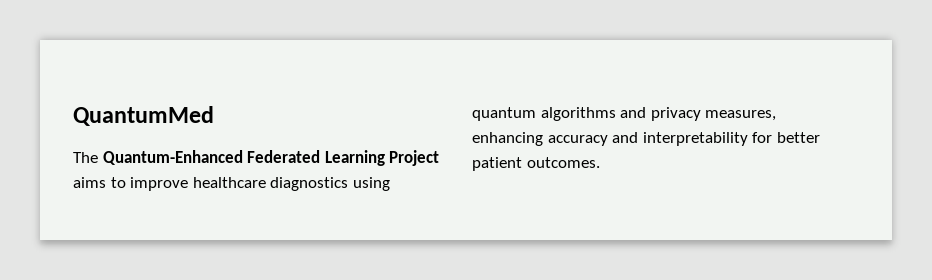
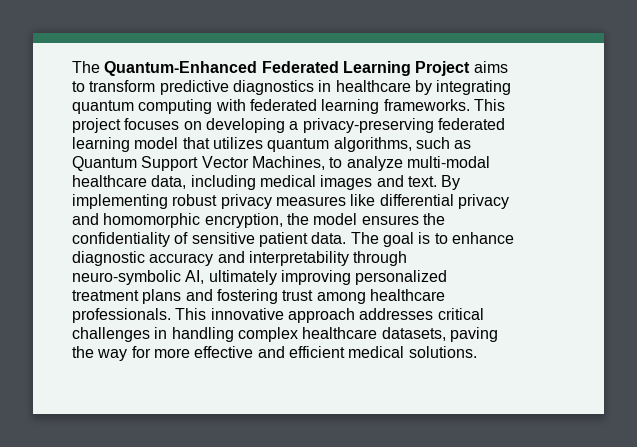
[73,106,214,126] QuantumMed // -> (72, 67) none
[130,177,390,191] [472,107,777,121] [472,132,820,146] [472,157,600,171] improve healthcare diagnostics using quantum algorithms and privacy measures, enhancing accuracy and interpretability for better patient outcomes. -> [89,80,512,95] [72,99,505,114] [72,118,505,133] [72,137,472,152] [72,156,490,171] [72,175,461,190] [72,194,509,209] [72,213,445,228] [72,232,514,247] [72,251,408,266] [72,270,448,285] [72,289,445,304] [72,308,484,323] [72,327,498,342] [72,346,477,361] transform predictive diagnostics in healthcare by integrating quantum computing with federated learning frameworks. This project focuses on developing a privacy-preserving federated learning model that utilizes quantum algorithms, such as Quantum Support Vector Machines, to analyze multi-modal healthcare data, including medical images and text. By implementing robust privacy measures like differential privacy and homomorphic encryption, the model ensures the confidentiality of sensitive patient data. The goal is to enhance diagnostic accuracy and interpretability through neuro-symbolic AI, ultimately improving personalized treatment plans and fostering trust among healthcare professionals. This innovative approach addresses critical challenges in handling complex healthcare datasets, paving the way for more effective and efficient medical solutions.

